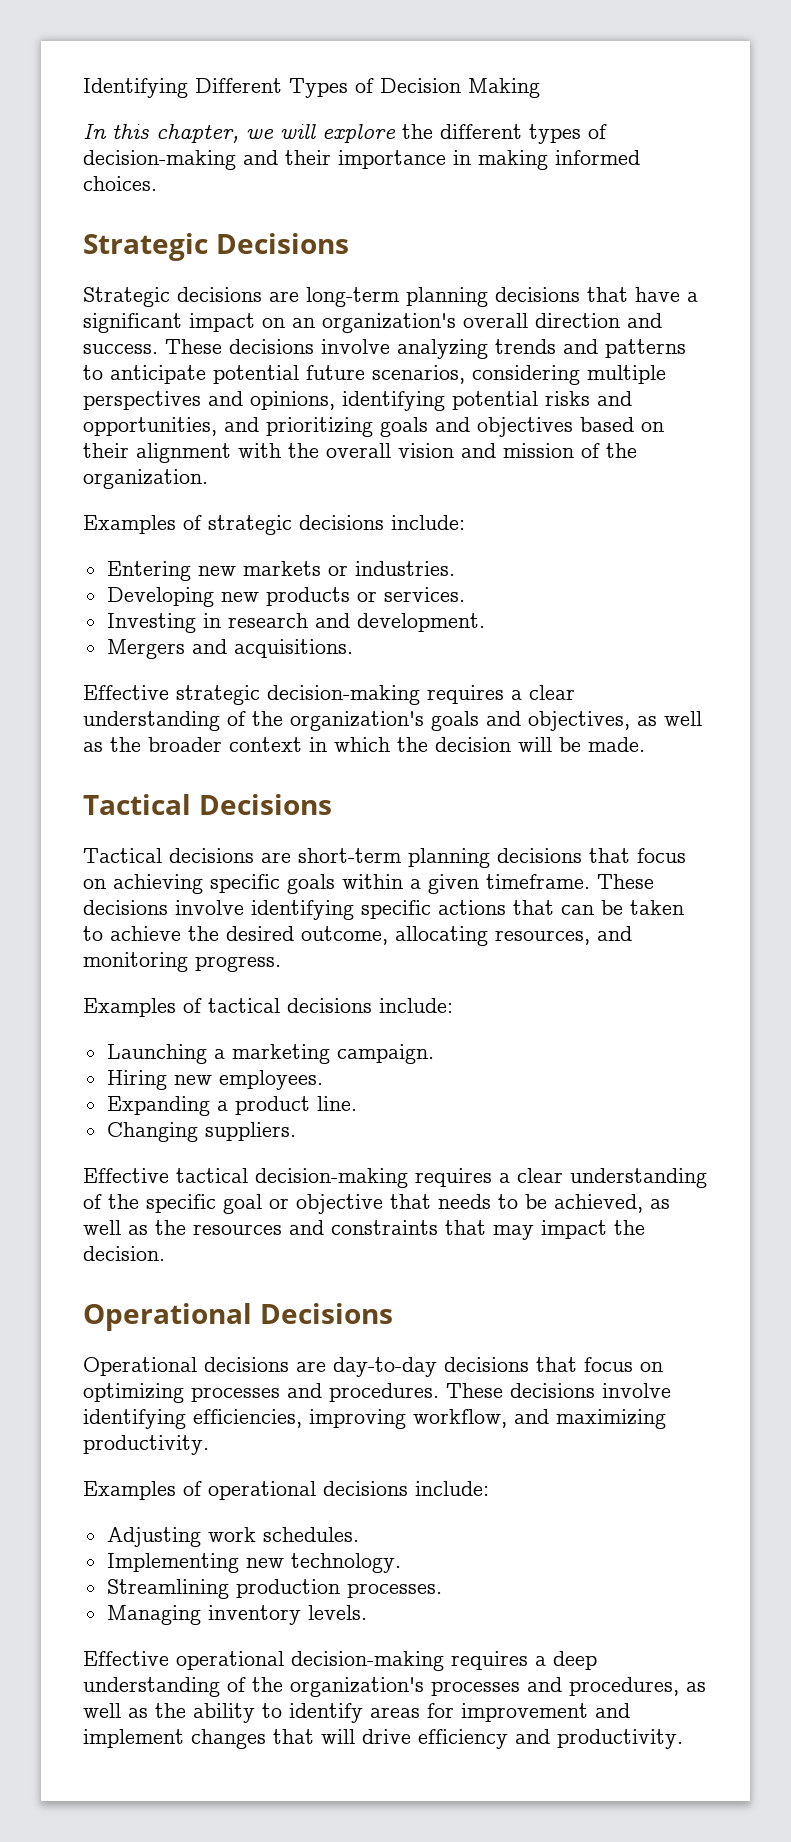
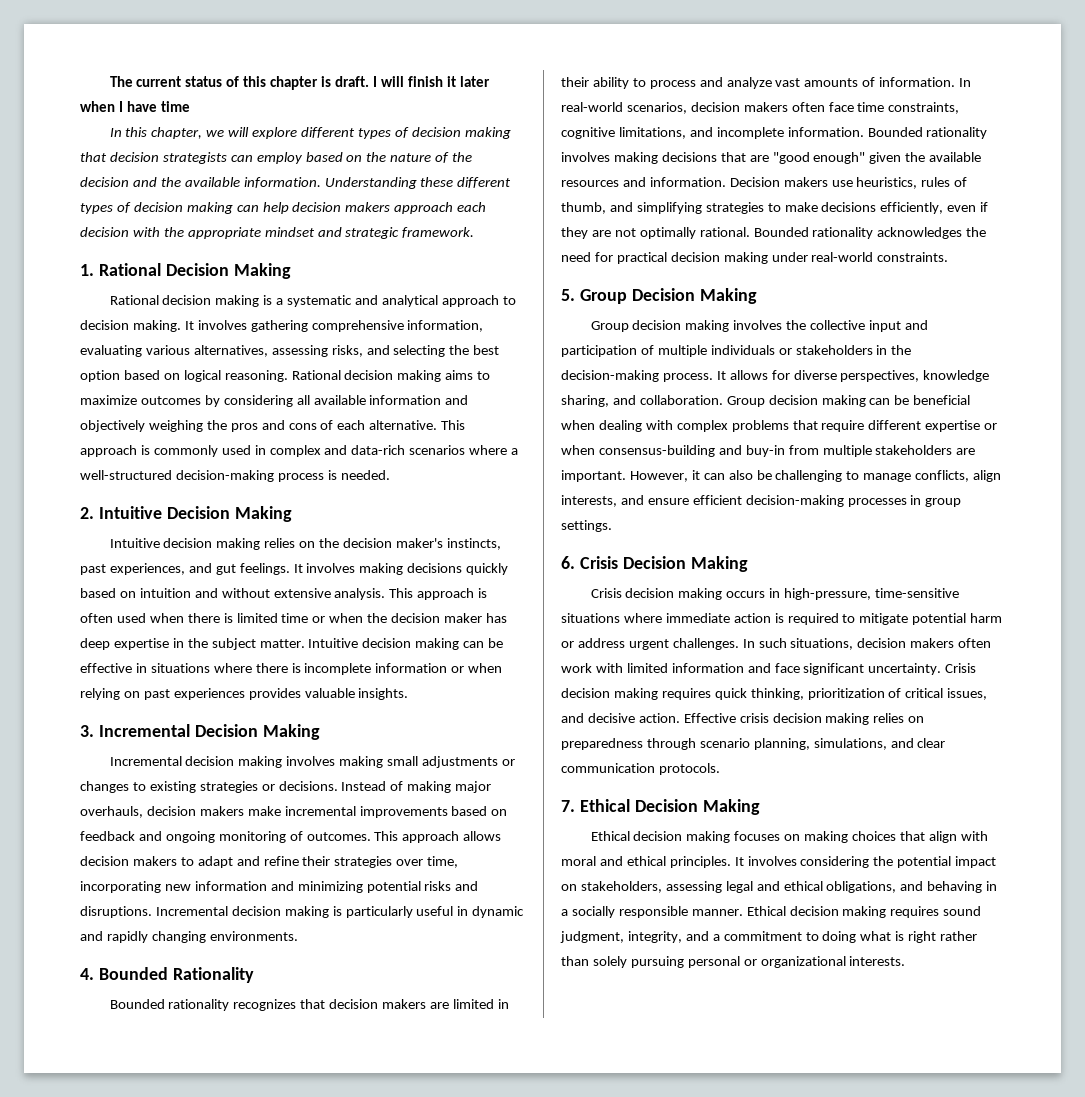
[83,78,540,98] Identifying Different Types of Decision Making -> [109,76,490,90] [80,101,190,112] The current status of this chapter is draft. I will finish it later when I have time
[402,124,607,144] [83,150,640,170] [83,176,157,191] [83,233,349,261] [83,287,698,307] [83,313,662,333] [83,339,686,359] [83,365,666,385] [83,391,632,411] [83,417,664,437] [83,443,637,463] [83,469,208,489] [83,515,465,535] [106,561,455,581] [106,587,465,607] [106,613,485,633] [106,639,353,659] [83,685,575,705] [83,711,702,731] [83,737,645,752] [83,794,332,815] [83,848,686,868] [83,874,654,894] [83,900,684,920] [83,926,632,946] [83,952,281,972] [83,998,453,1017] [106,1044,434,1064] [106,1070,323,1090] [106,1096,357,1116] [106,1122,296,1142] [83,1168,707,1188] [83,1194,670,1214] [83,1220,645,1240] [83,1246,165,1261] [83,1303,393,1331] [83,1357,663,1377] [83,1383,671,1403] [83,1409,666,1429] [83,1435,209,1455] [83,1481,489,1500] [106,1527,359,1547] [106,1553,401,1573] [106,1579,442,1599] [106,1605,367,1625] [83,1651,597,1671] [83,1677,706,1697] [83,1703,630,1723] [83,1729,683,1749] the different types of decision-making and their importance in making informed choices. // Strategic Decisions // Strategic decisions are long-term planning decisions that have a significant impact on an organization's overall direction and success. These decisions involve analyzing trends and patterns to anticipate potential future scenarios, considering multiple perspectives and opinions, identifying potential risks and opportunities, and prioritizing goals and objectives based on their alignment with the overall vision and mission of the organization. // Examples of strategic decisions include: // Entering new markets or industries. // Developing new products or services. // Investing in research and development. // Mergers and acquisitions. // Effective strategic decision-making requires a clear understanding of the organization's goals and objectives, as well as the broader context in which the decision will be made. // Tactical Decisions // Tactical decisions are short-term planning decisions that focus on achieving specific goals within a given timeframe. These decisions involve identifying specific actions that can be taken to achieve the desired outcome, allocating resources, and monitoring progress. // Examples of tactical decisions include: // Launching a marketing campaign. // Hiring new employees. // Expanding a product line. // Changing suppliers. // Effective tactical decision-making requires a clear understanding of the specific goal or objective that needs to be achieved, as well as the resources and constraints that may impact the decision. // Operational Decisions // Operational decisions are day-to-day decisions that focus on optimizing processes and procedures. These decisions involve identifying efficiencies, improving workflow, and maximizing productivity. // Examples of operational decisions include: // Adjusting work schedules. // Implementing new technology. // Streamlining production processes. // Managing inventory levels. // Effective operational decision-making requires a deep understanding of the organization's processes and procedures, as well as the ability to identify areas for improvement and implement changes that will drive efficiency and productivity. -> [301,127,511,139] [80,152,473,164] [80,177,512,189] [80,202,487,214] [80,227,475,239] [80,263,291,279] [109,295,516,307] [80,320,484,332] [80,345,500,357] [80,370,491,382] [80,395,469,407] [80,420,466,432] [80,445,519,457] [80,470,390,482] [80,506,292,522] [109,538,501,550] [80,563,509,575] [80,588,488,600] [80,613,507,623] [80,638,504,650] [80,663,503,675] [80,688,409,700] [80,724,320,740] [109,756,515,768] [80,781,492,793] [80,806,508,818] [80,831,502,843] [80,856,459,868] [80,881,479,893] [80,906,525,918] [80,931,298,943] [80,967,254,983] [109,999,509,1011] [561,77,972,89] [561,102,960,114] [561,127,988,139] [561,152,982,164] [561,177,968,189] [561,202,989,214] [561,227,987,239] [561,252,949,264] [561,288,757,304] [590,320,928,332] [561,345,912,357] [561,370,990,382] [561,395,971,407] [561,420,998,432] [561,445,976,457] [561,470,1002,482] [561,495,962,507] [561,520,612,532] [561,556,748,572] [590,588,960,600] [561,613,1003,625] [561,638,992,650] [561,663,977,675] [561,688,988,700] [561,713,925,725] [561,738,946,750] [561,763,720,775] [561,799,760,815] [590,831,988,843] [561,856,997,868] [561,881,998,893] [561,906,982,918] [560,931,978,943] [561,956,906,968] different types of decision making that decision strategists can employ based on the nature of the decision and the available information. Understanding these different types of decision making can help decision makers approach each decision with the appropriate mindset and strategic framework. // 1. Rational Decision Making // Rational decision making is a systematic and analytical approach to decision making. It involves gathering comprehensive information, evaluating various alternatives, assessing risks, and selecting the best option based on logical reasoning. Rational decision making aims to maximize outcomes by considering all available information and objectively weighing the pros and cons of each alternative. This approach is commonly used in complex and data-rich scenarios where a well-structured decision-making process is needed. // 2. Intuitive Decision Making // Intuitive decision making relies on the decision maker's instincts, past experiences, and gut feelings. It involves making decisions quickly based on intuition and without extensive analysis. This approach is often used when there is limited time or when the decision maker has deep expertise in the subject matter. Intuitive decision making can be effective in situations where there is incomplete information or when relying on past experiences provides valuable insights. // 3. Incremental Decision Making // Incremental decision making involves making small adjustments or changes to existing strategies or decisions. Instead of making major overhauls, decision makers make incremental improvements based on feedback and ongoing monitoring of outcomes. This approach allows decision makers to adapt and refine their strategies over time, incorporating new information and minimizing potential risks and disruptions. Incremental decision making is particularly useful in dynamic and rapidly changing environments. // 4. Bounded Rationality // Bounded rationality recognizes that decision makers are limited in their ability to process and analyze vast amounts of information. In real-world scenarios, decision makers often face time constraints, cognitive limitations, and incomplete information. Bounded rationality involves making decisions that are "good enough" given the available resources and information. Decision makers use heuristics, rules of thumb, and simplifying strategies to make decisions efficiently, even if they are not optimally rational. Bounded rationality acknowledges the need for practical decision making under real-world constraints. // 5. Group Decision Making // Group decision making involves the collective input and participation of multiple individuals or stakeholders in the decision-making process. It allows for diverse perspectives, knowledge sharing, and collaboration. Group decision making can be beneficial when dealing with complex problems that require different expertise or when consensus-building and buy-in from multiple stakeholders are important. However, it can also be challenging to manage conflicts, align interests, and ensure efficient decision-making processes in group settings. // 6. Crisis Decision Making // Crisis decision making occurs in high-pressure, time-sensitive situations where immediate action is required to mitigate potential harm or address urgent challenges. In such situations, decision makers often work with limited information and face significant uncertainty. Crisis decision making requires quick thinking, prioritization of critical issues, and decisive action. Effective crisis decision making relies on preparedness through scenario planning, simulations, and clear communication protocols. // 7. Ethical Decision Making // Ethical decision making focuses on making choices that align with moral and ethical principles. It involves considering the potential impact on stakeholders, assessing legal and ethical obligations, and behaving in a socially responsible manner. Ethical decision making requires sound judgment, integrity, and a commitment to doing what is right rather than solely pursuing personal or organizational interests.

